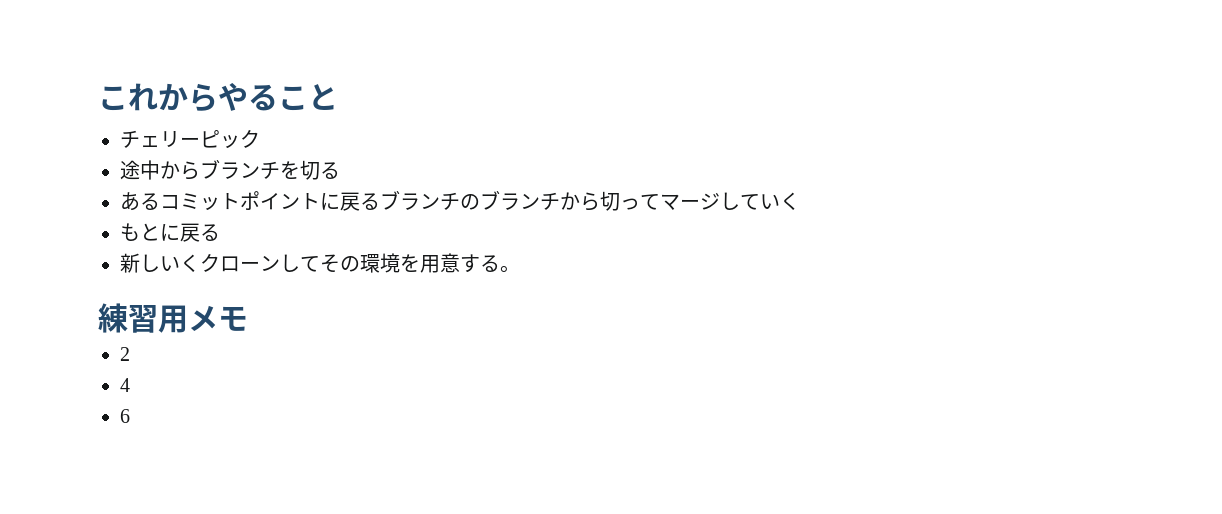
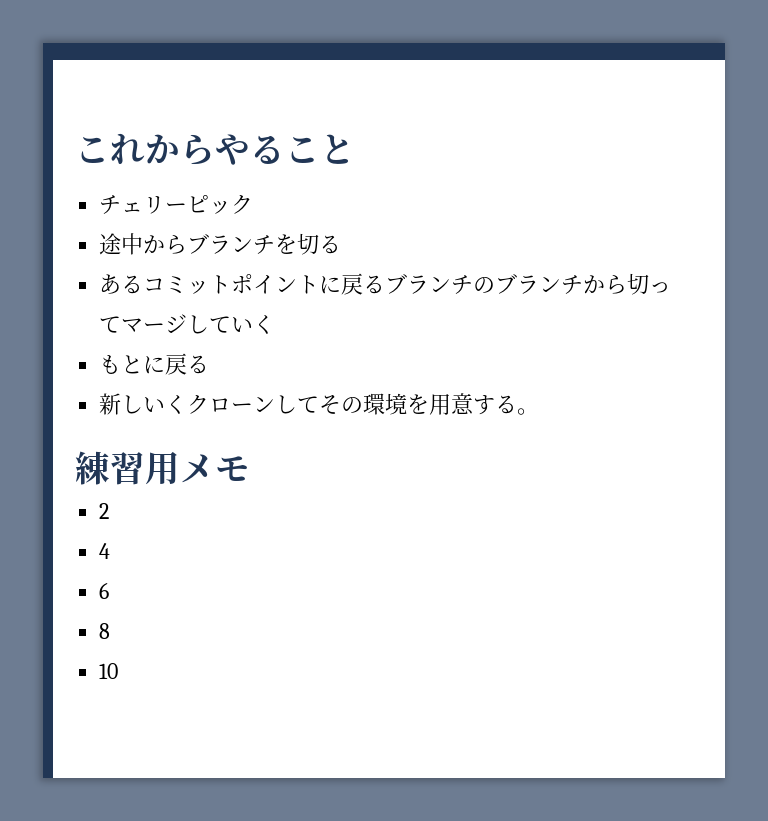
(130, 416) none -> [99,623,111,639] [99,663,119,679] // 8 // 10

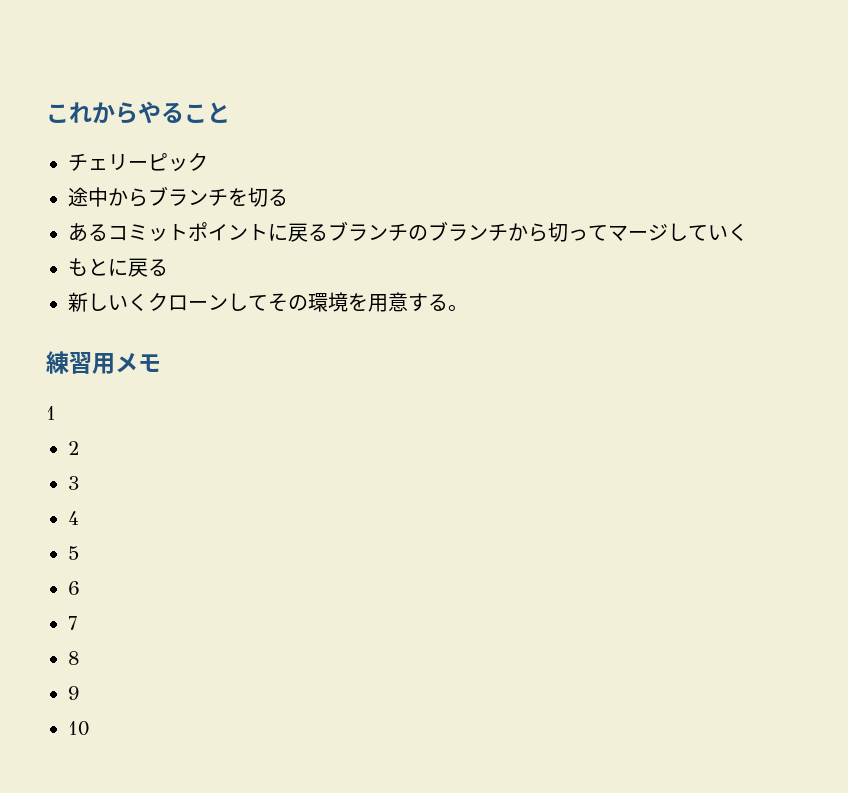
(250, 468) none -> [46,406,56,420] // 1
(110, 511) none -> [68,476,79,490] // 3
(111, 551) none -> [68,546,79,560] // 5
(110, 591) none -> [68,616,77,630] // 7
(111, 631) none -> [68,686,79,700] // 9

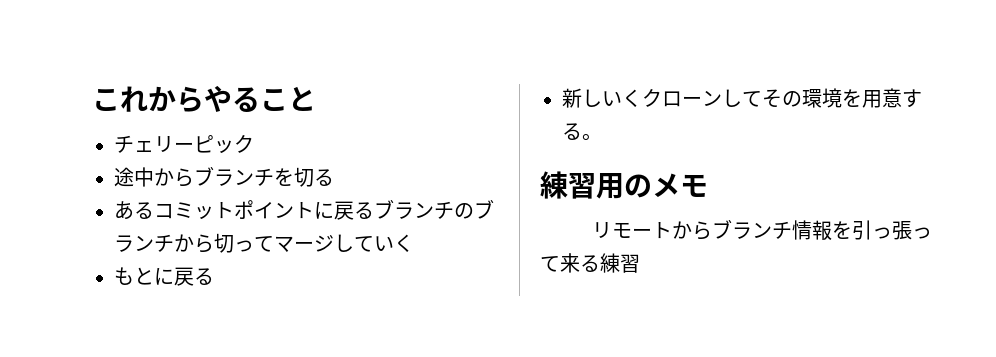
(115, 363) none -> [624,174,652,198] の
[46,406,56,420] [68,441,79,455] [68,476,79,490] [68,511,79,525] [68,546,79,560] [68,581,80,595] [68,616,77,630] [68,651,79,665] [68,686,79,700] [68,721,89,736] 1 // 2 // 3 // 4 // 5 // 6 // 7 // 8 // 9 // 10 -> [591,219,932,241] [540,253,640,273] リモートからブランチ情報を引っ張って来る練習

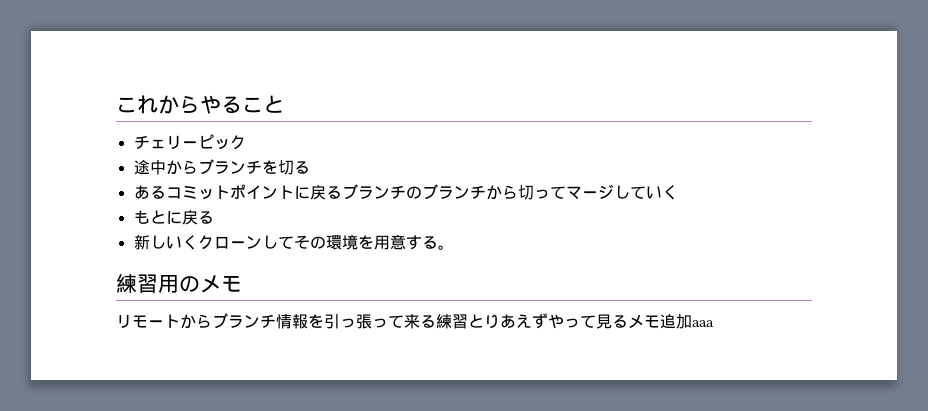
(640, 263) none -> [468,313,714,329] とりあえずやって見るメモ追加aaa

